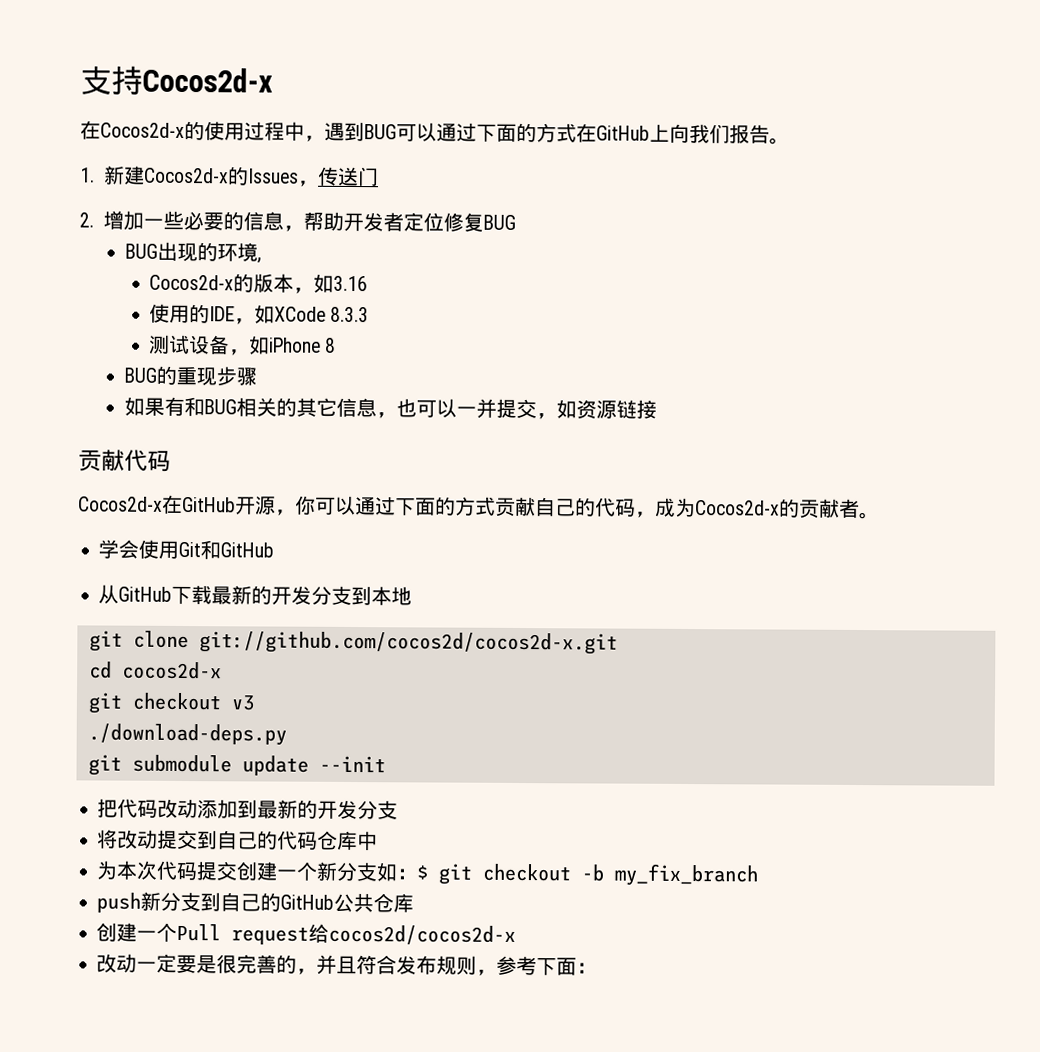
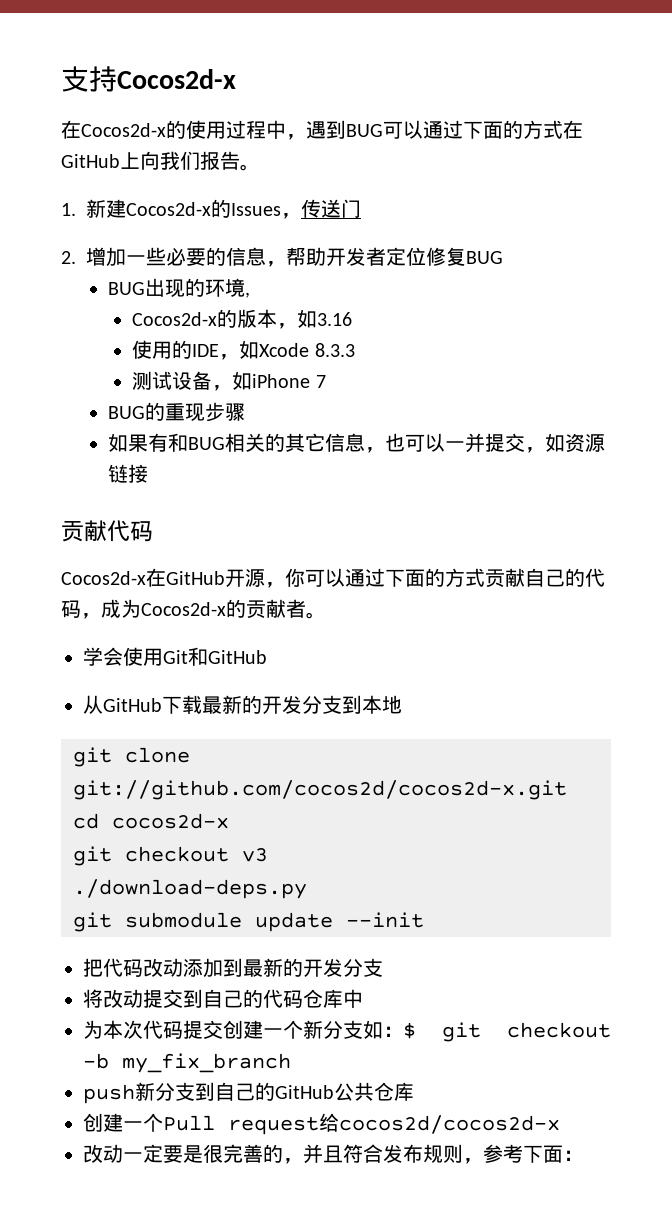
[274,306,327,322] XCode -> [259,343,310,357] Xcode
[325,337,337,353] 8 -> [315,375,326,388] 7

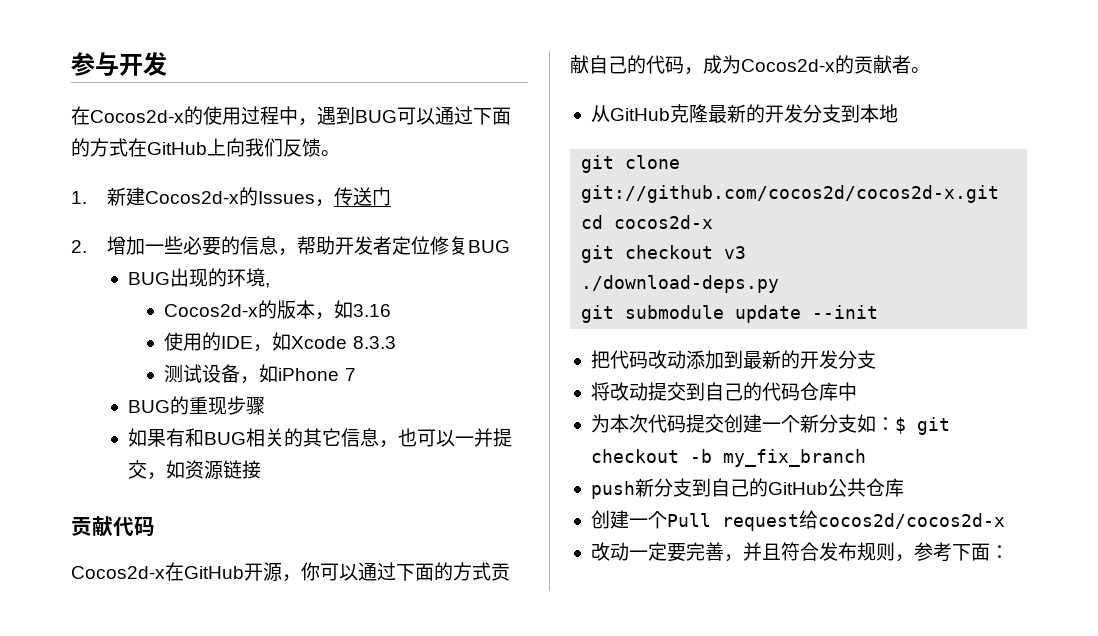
[61,66,236,92] 支持Cocos2d-x -> [71,52,167,76] 参与开发
[200,151,240,170] 报告 -> [283,138,321,157] 反馈
[83,647,267,666] // 学会使用Git和GitHub -> (930, 70) none
[162,695,202,714] 下载 -> [669,104,708,123] 克隆
[183,1144,283,1163] 是很完善的 -> [685,542,724,561] 完善

